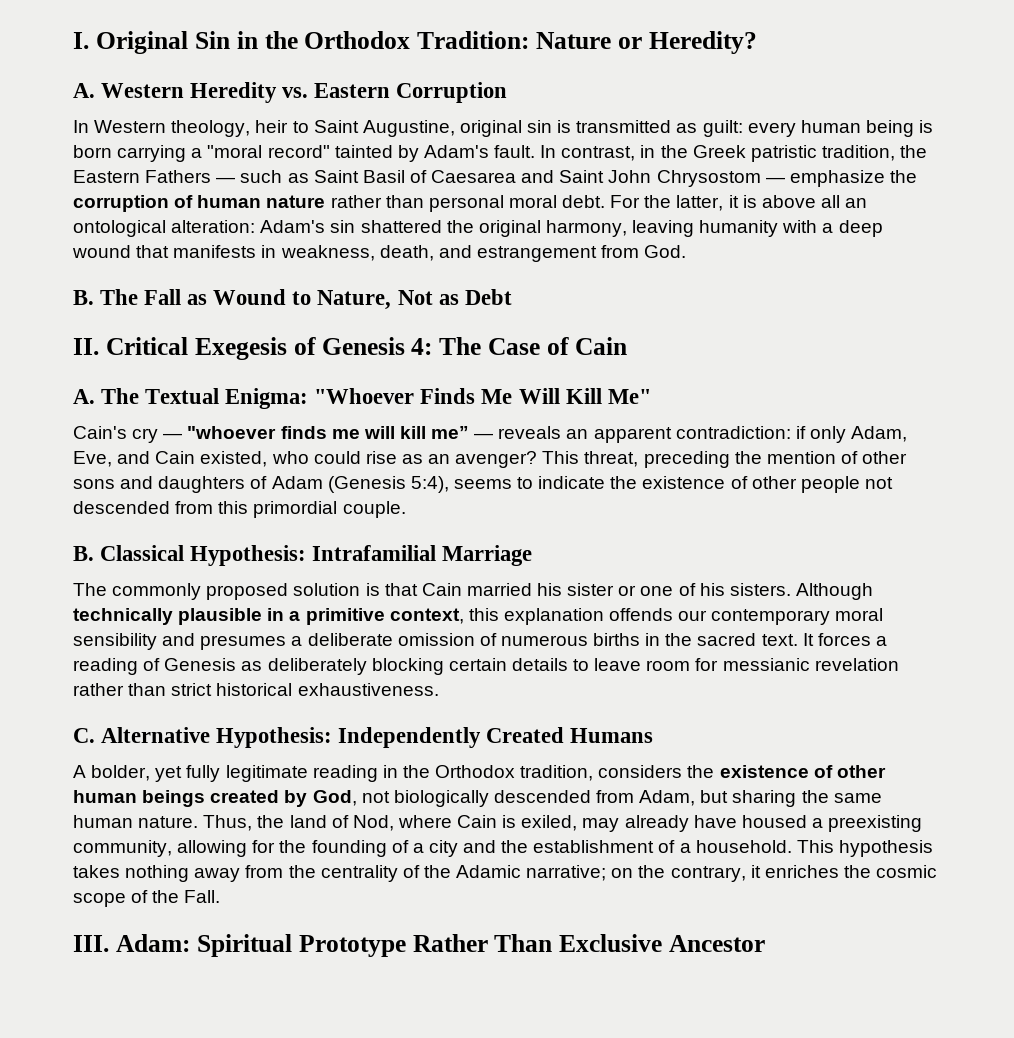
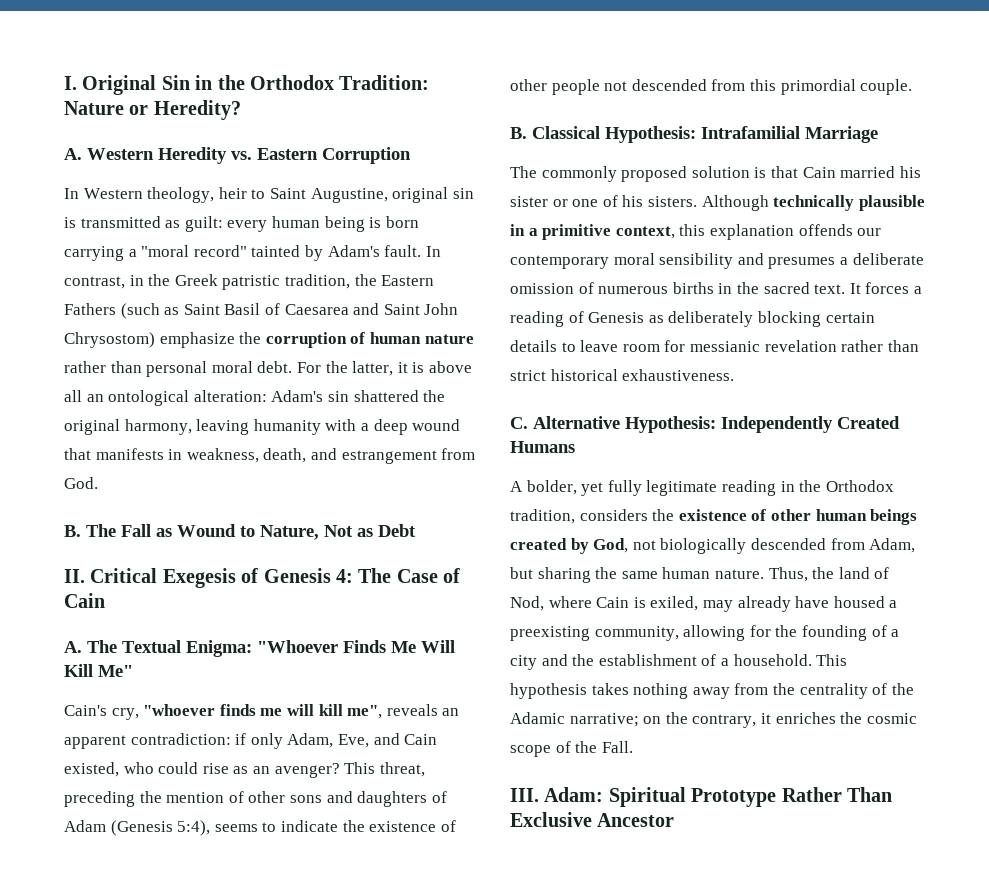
[216,170,283,183] — such -> [120,303,160,319] (such
[656,170,785,187] Chrysostom — -> [64,332,155,348] Chrysostom)
[132,428,183,443] cry — -> [111,708,139,720] cry,
[431,426,494,439] me” — -> [347,705,383,719] me",

